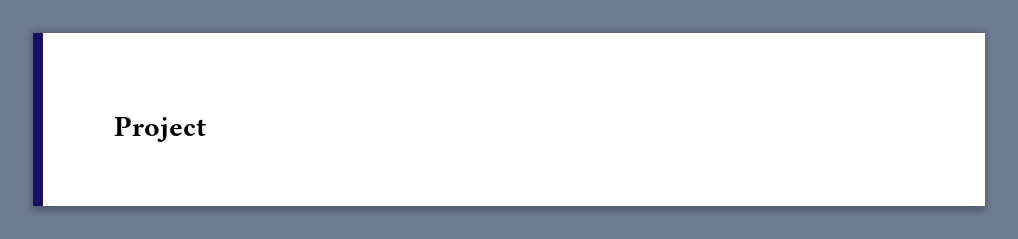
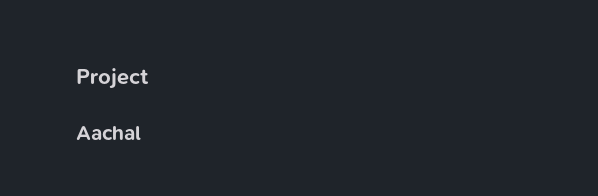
(206, 129) none -> [76,126,141,140] // Aachal

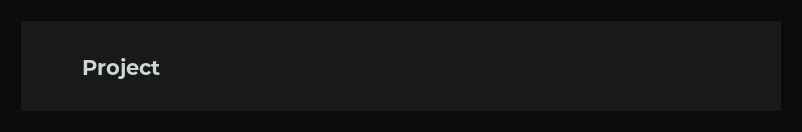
[76,126,141,140] // Aachal -> (160, 68) none

